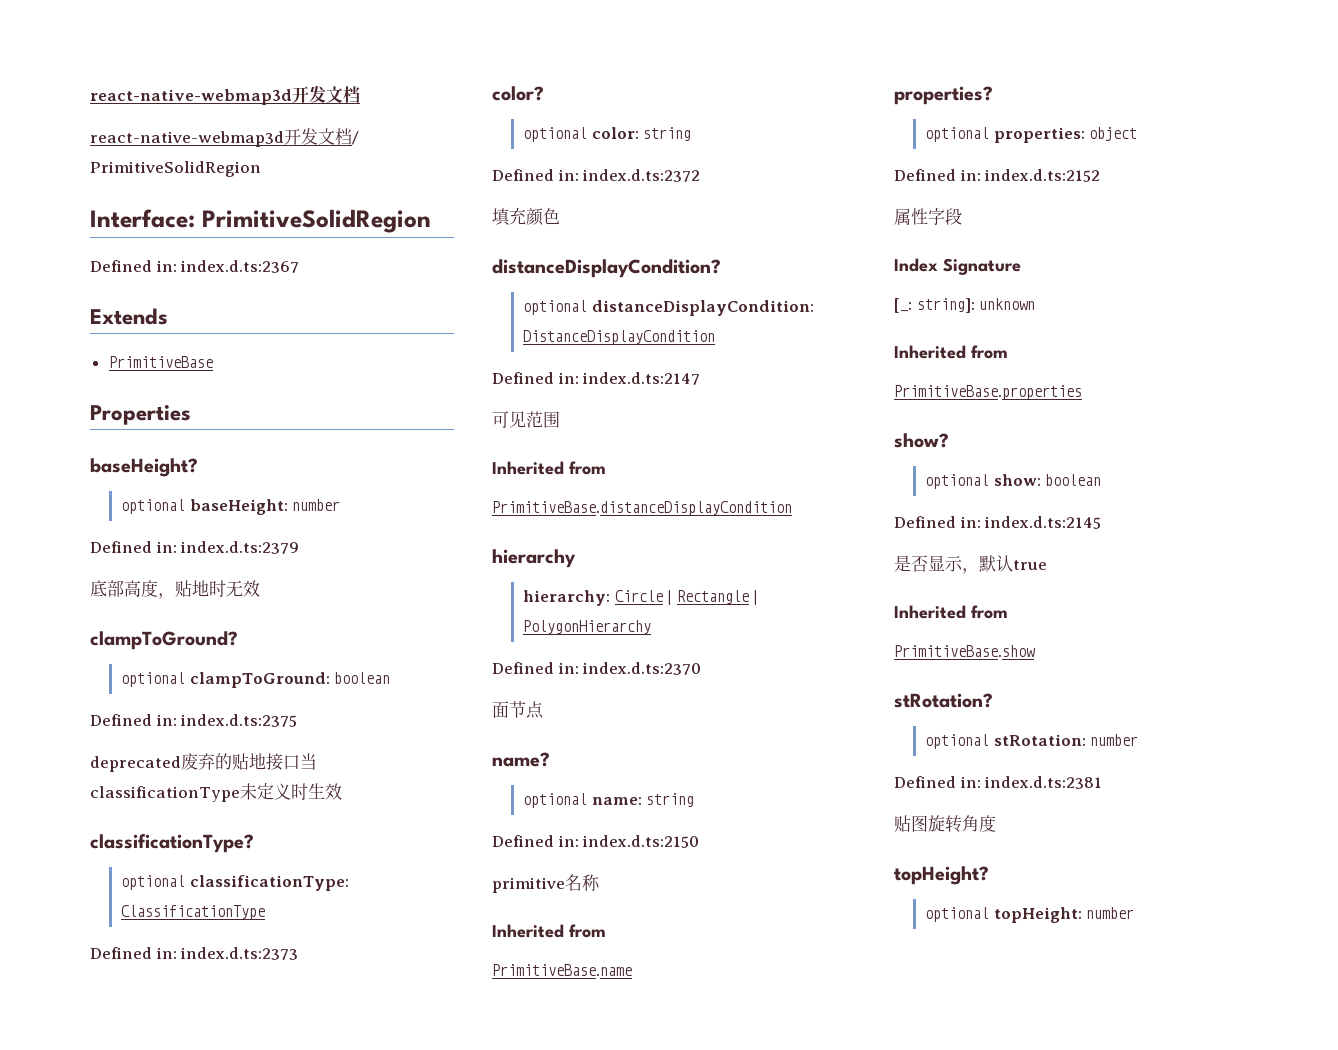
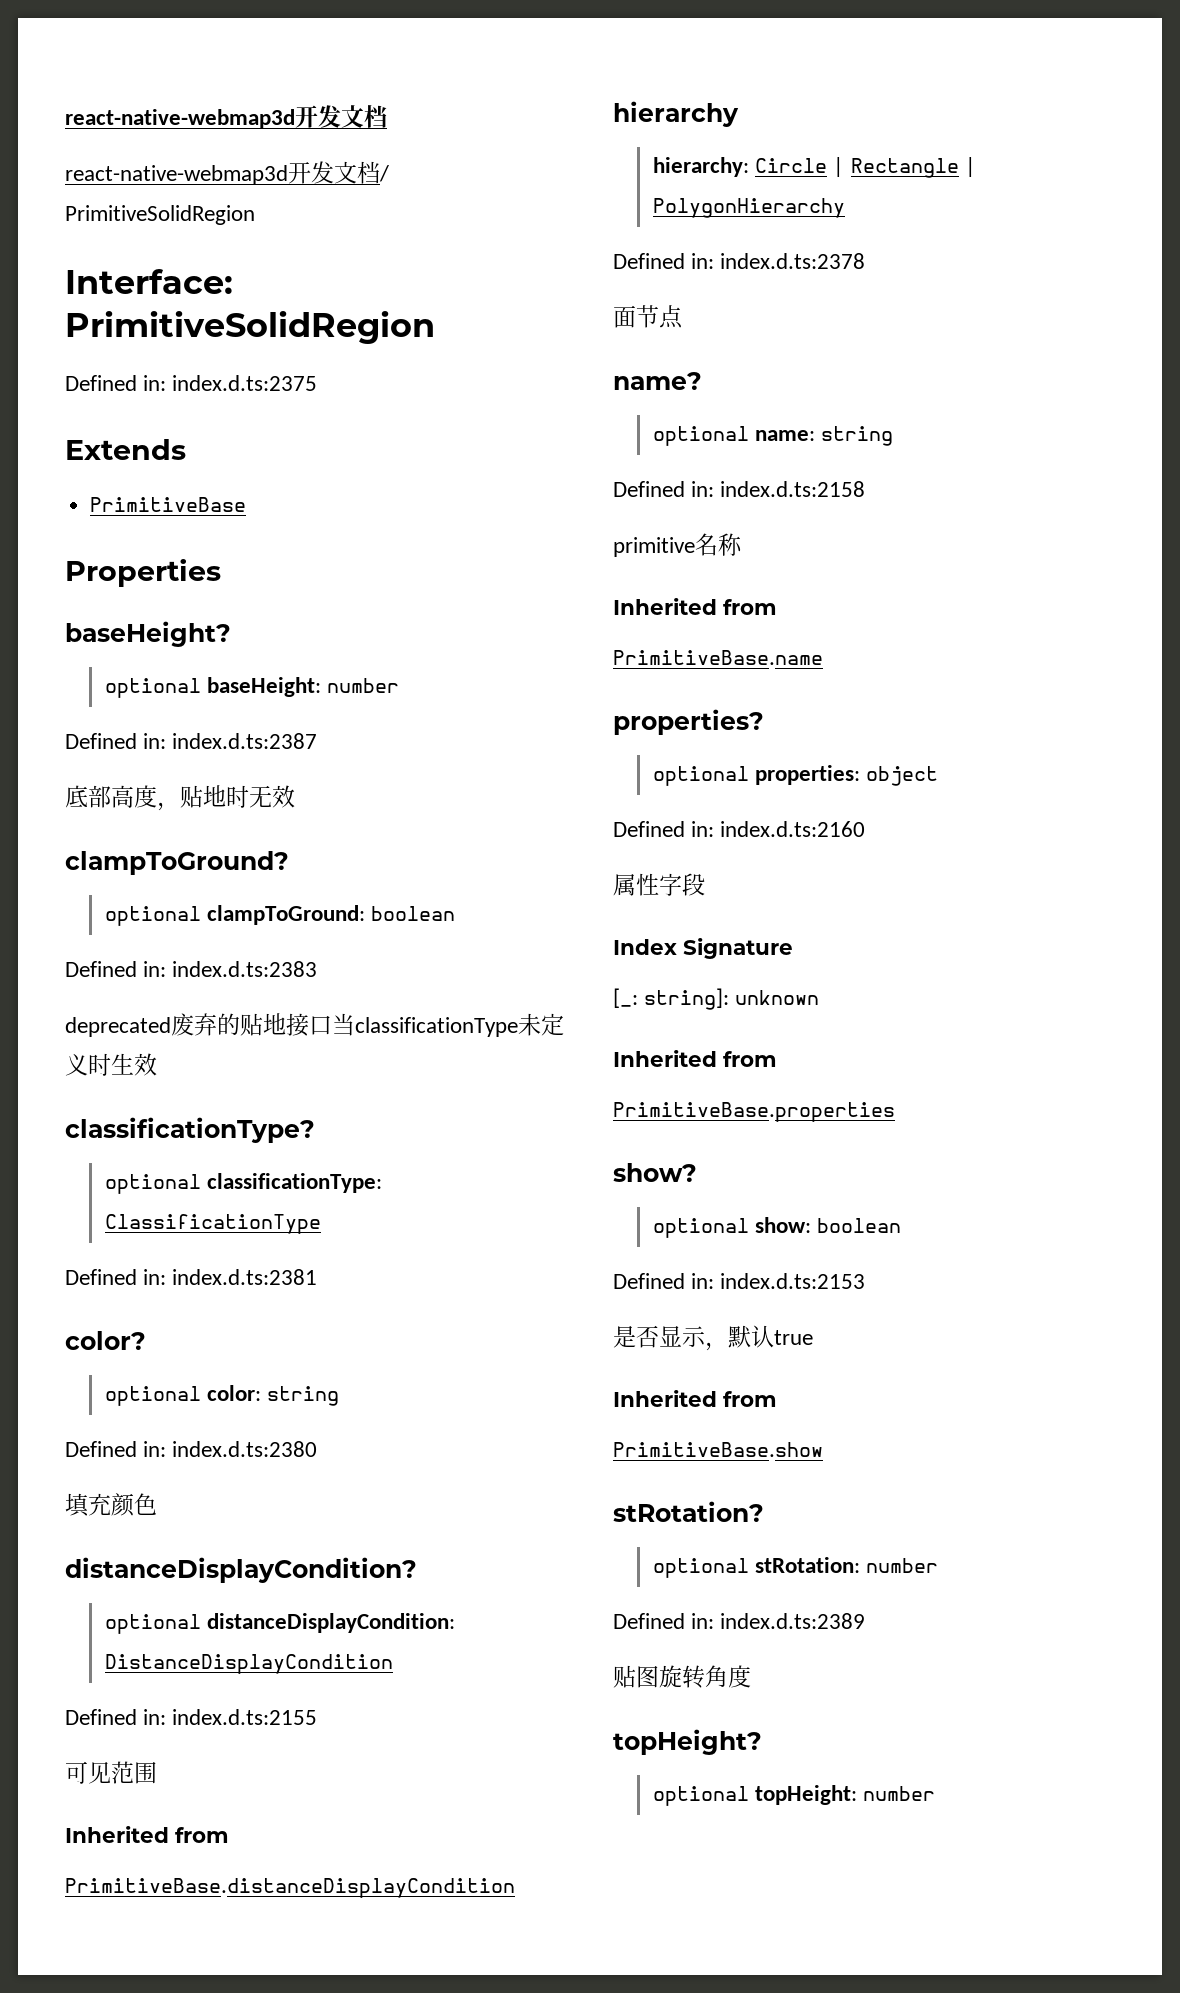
[180,260,300,273] index.d.ts:2367 -> [172,375,318,391] index.d.ts:2375
[180,541,300,554] index.d.ts:2379 -> [172,733,318,749] index.d.ts:2387
[180,714,298,727] index.d.ts:2375 -> [172,961,318,977] index.d.ts:2383
[180,947,299,960] index.d.ts:2373 -> [172,1269,318,1285] index.d.ts:2381
[582,169,701,182] index.d.ts:2372 -> [172,1441,318,1457] index.d.ts:2380
[582,372,701,385] index.d.ts:2147 -> [172,1709,318,1725] index.d.ts:2155
[582,662,702,675] index.d.ts:2370 -> [720,253,866,269] index.d.ts:2378
[582,835,700,848] index.d.ts:2150 -> [720,481,866,497] index.d.ts:2158
[984,169,1101,182] index.d.ts:2152 -> [720,821,866,837] index.d.ts:2160
[984,516,1102,529] index.d.ts:2145 -> [720,1273,866,1289] index.d.ts:2153
[984,776,1103,789] index.d.ts:2381 -> [720,1613,866,1629] index.d.ts:2389

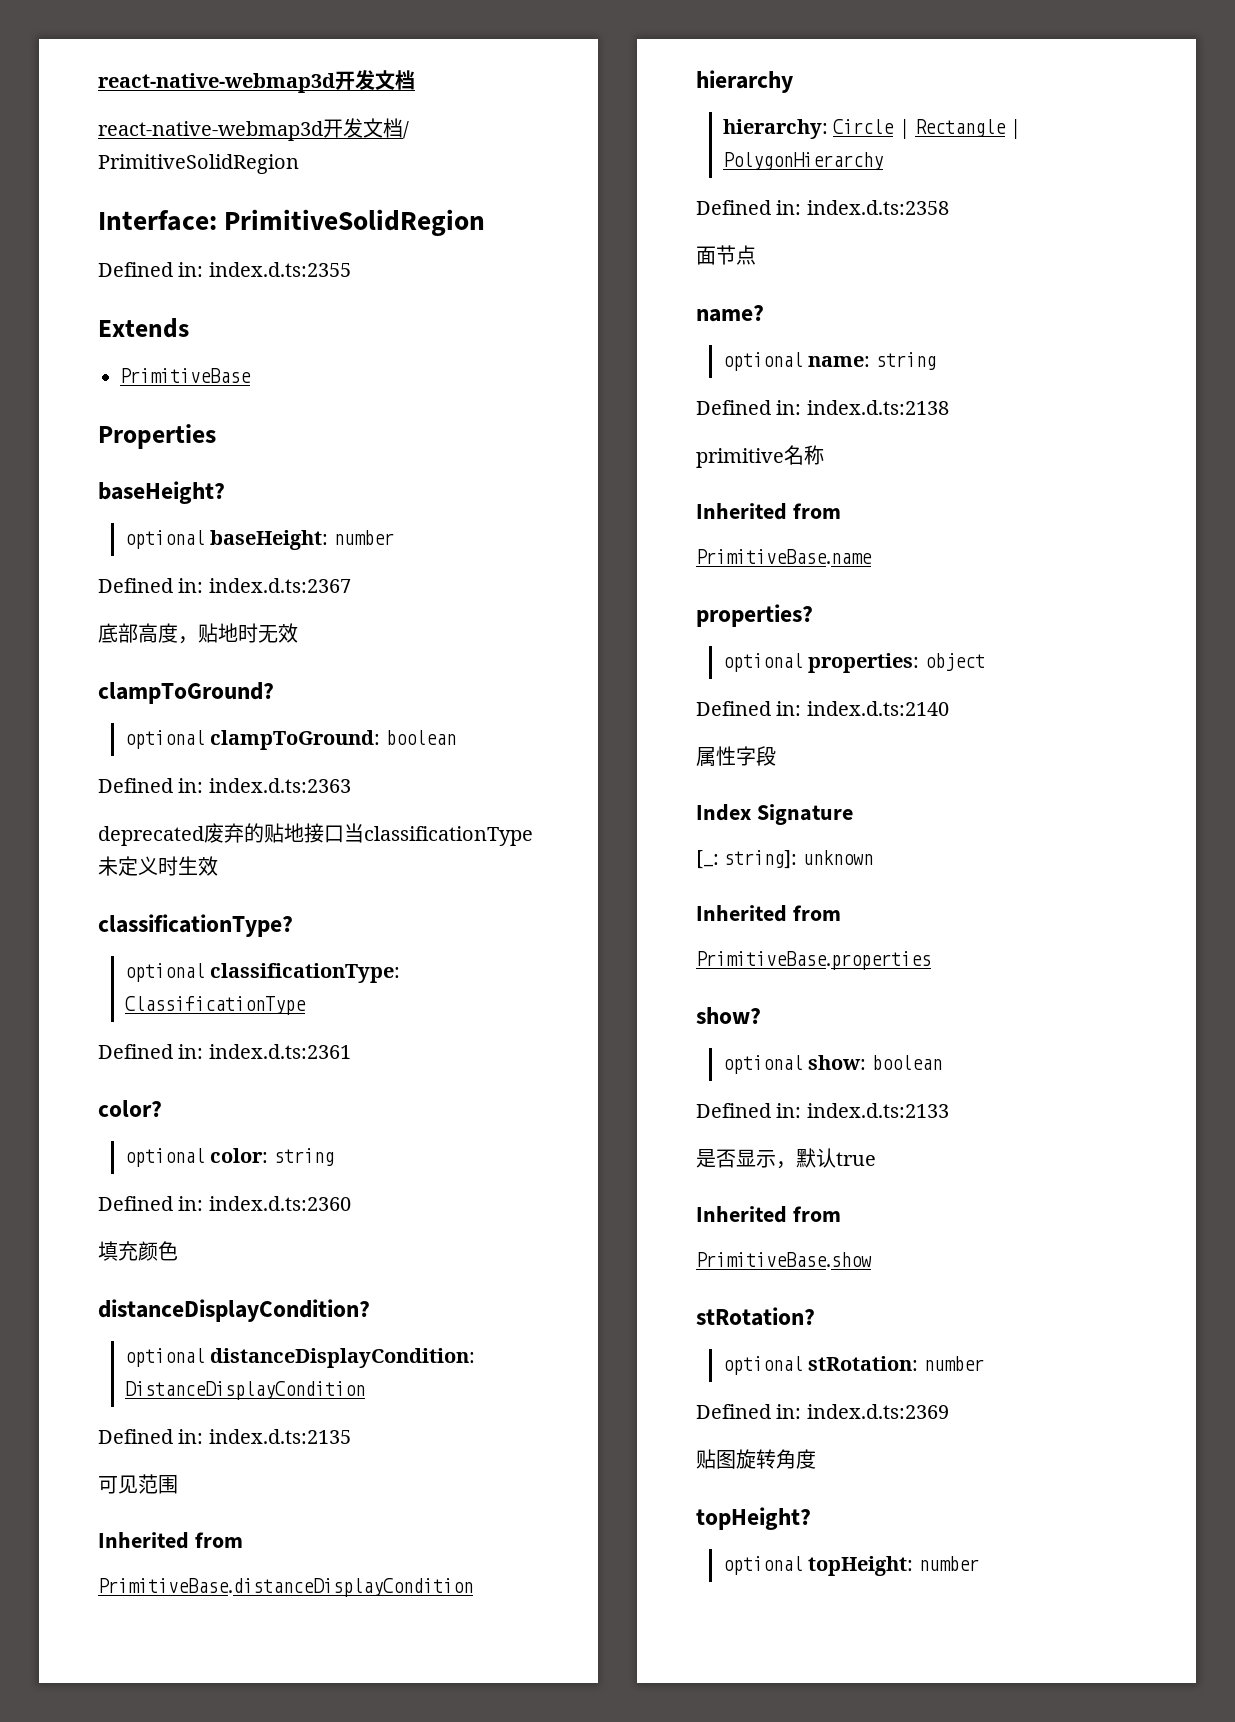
[172,375,318,391] index.d.ts:2375 -> [208,262,351,277] index.d.ts:2355
[172,733,318,749] index.d.ts:2387 -> [208,578,351,593] index.d.ts:2367
[172,961,318,977] index.d.ts:2383 -> [208,778,351,793] index.d.ts:2363
[172,1269,318,1285] index.d.ts:2381 -> [208,1044,351,1059] index.d.ts:2361
[172,1441,318,1457] index.d.ts:2380 -> [208,1196,351,1211] index.d.ts:2360
[172,1709,318,1725] index.d.ts:2155 -> [208,1429,351,1444] index.d.ts:2135
[720,253,866,269] index.d.ts:2378 -> [806,200,949,215] index.d.ts:2358
[720,481,866,497] index.d.ts:2158 -> [806,400,949,415] index.d.ts:2138
[720,821,866,837] index.d.ts:2160 -> [806,701,949,716] index.d.ts:2140
[720,1273,866,1289] index.d.ts:2153 -> [806,1103,949,1118] index.d.ts:2133
[720,1613,866,1629] index.d.ts:2389 -> [806,1404,949,1419] index.d.ts:2369

